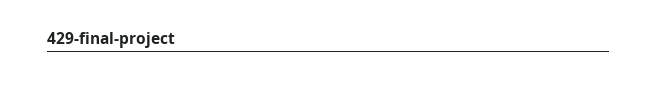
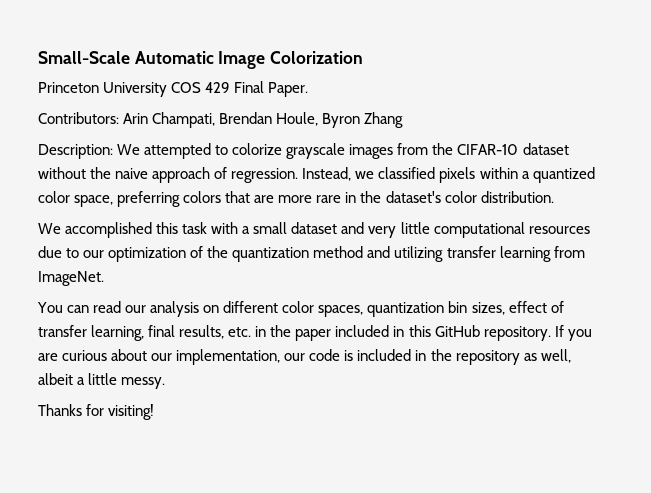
[47,32,175,48] 429-final-project -> [38,51,364,69] [38,81,309,97] [38,112,404,128] [38,143,569,159] [38,167,595,183] [38,191,554,207] [38,222,590,238] [38,246,585,262] [38,271,104,286] [37,301,564,317] [38,325,592,341] [38,349,571,365] [38,373,166,389] [38,404,155,420] Small-Scale Automatic Image Colorization // Princeton University COS 429 Final Paper. // Contributors: Arin Champati, Brendan Houle, Byron Zhang // Description: We attempted to colorize grayscale images from the CIFAR-10 dataset without the naive approach of regression. Instead, we classified pixels within a quantized color space, preferring colors that are more rare in the dataset's color distribution. // We accomplished this task with a small dataset and very little computational resources due to our optimization of the quantization method and utilizing transfer learning from ImageNet. // You can read our analysis on different color spaces, quantization bin sizes, effect of transfer learning, final results, etc. in the paper included in this GitHub repository. If you are curious about our implementation, our code is included in the repository as well, albeit a little messy. // Thanks for visiting!

